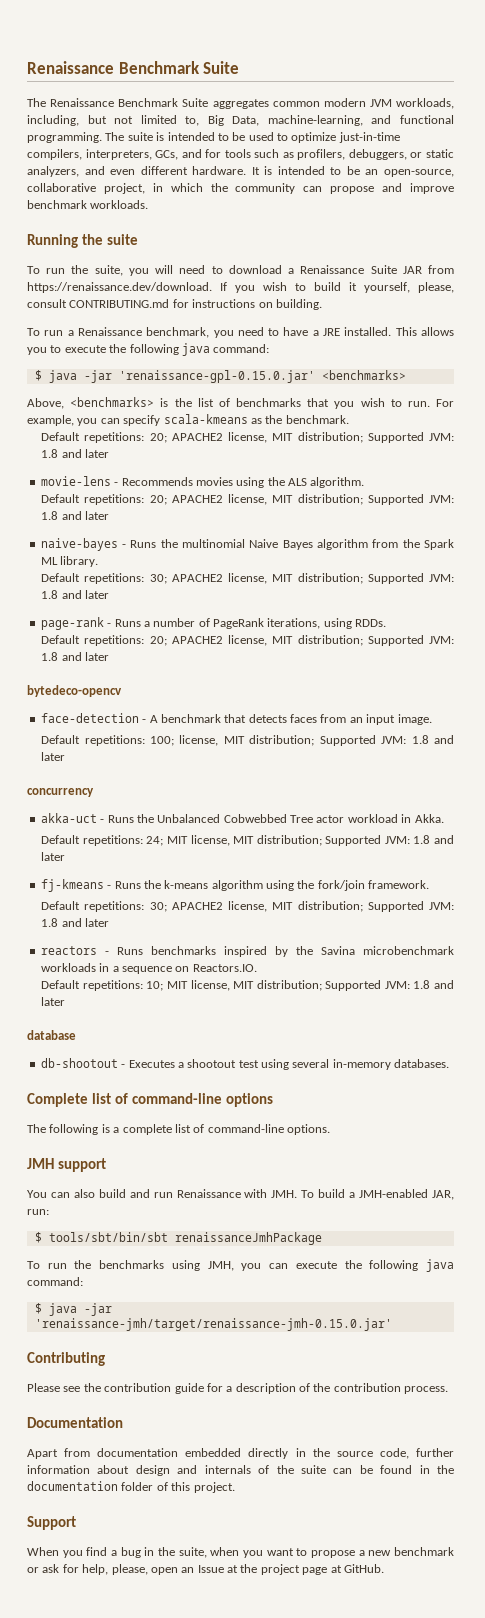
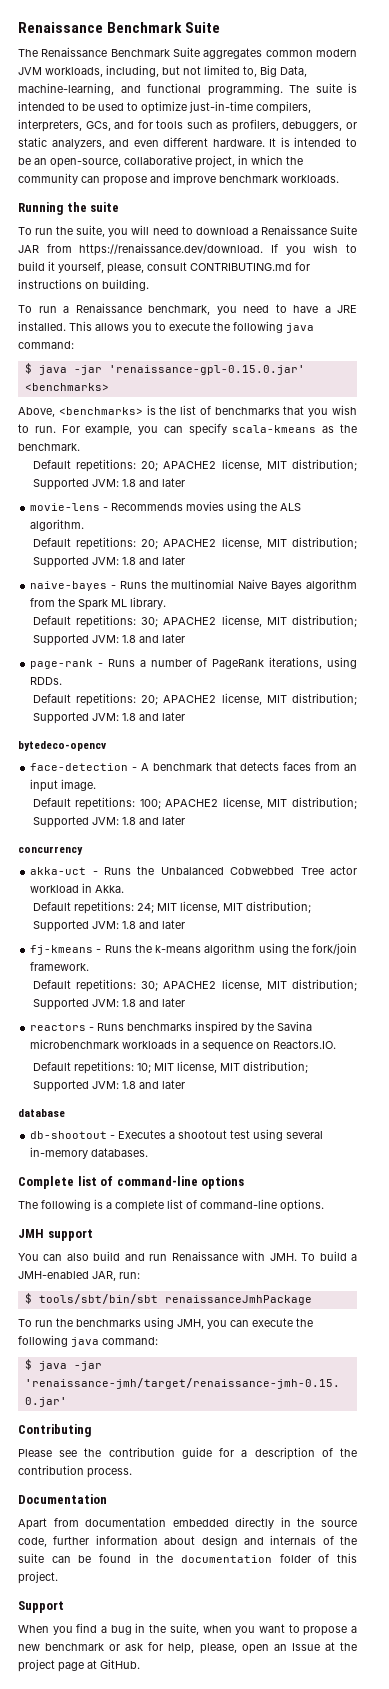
(175, 741) none -> [165,799,219,807] APACHE2

